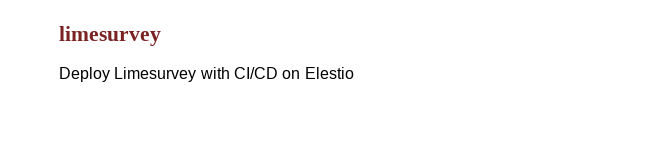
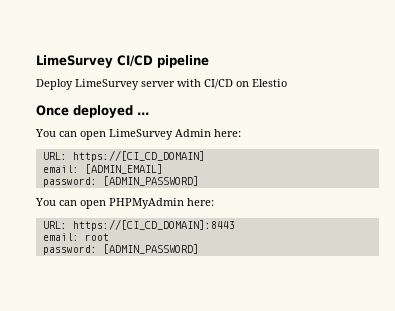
[59,26,161,46] limesurvey -> [36,55,209,68] LimeSurvey CI/CD pipeline
[114,67,197,82] Limesurvey -> [75,79,175,90] LimeSurvey server
(354, 73) none -> [36,105,149,118] [35,129,241,140] [42,150,205,162] [42,164,163,174] [42,176,199,187] [35,198,214,209] [42,219,235,231] [42,233,109,241] [42,244,199,255] // Once deployed ... // You can open LimeSurvey Admin here: // URL: https://[CI_CD_DOMAIN] // email: [ADMIN_EMAIL] // password: [ADMIN_PASSWORD] // You can open PHPMyAdmin here: // URL: https://[CI_CD_DOMAIN]:8443 // email: root // password: [ADMIN_PASSWORD]

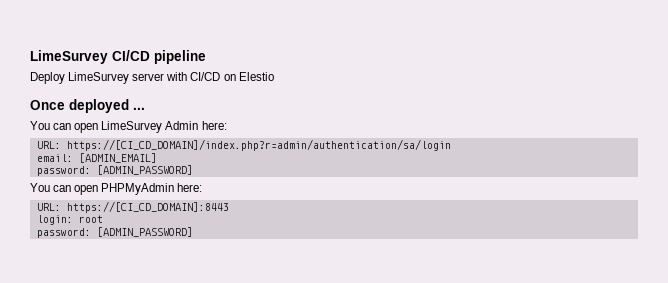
[72,150,205,162] https://[CI_CD_DOMAIN] -> [66,139,451,151] https://[CI_CD_DOMAIN]/index.php?r=admin/authentication/sa/login
[42,233,79,241] email: -> [36,215,73,225] login:

